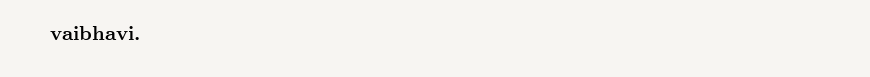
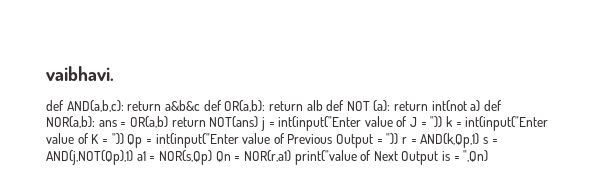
(140, 33) none -> [46,100,503,112] [46,116,549,131] [46,133,498,148] [46,150,489,165] // def AND(a,b,c): return a&b&c def OR(a,b): return a|b def NOT (a): return int(not a) def NOR(a,b): ans = OR(a,b) return NOT(ans) j = int(input("Enter value of J = ")) k = int(input("Enter value of K = ")) Qp = int(input("Enter value of Previous Output = ")) r = AND(k,Qp,1) s = AND(j,NOT(Qp),1) a1 = NOR(s,Qp) Qn = NOR(r,a1) print("value of Next Output is = ",Qn)

